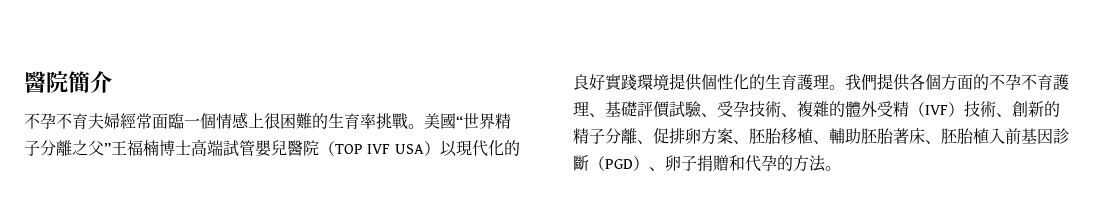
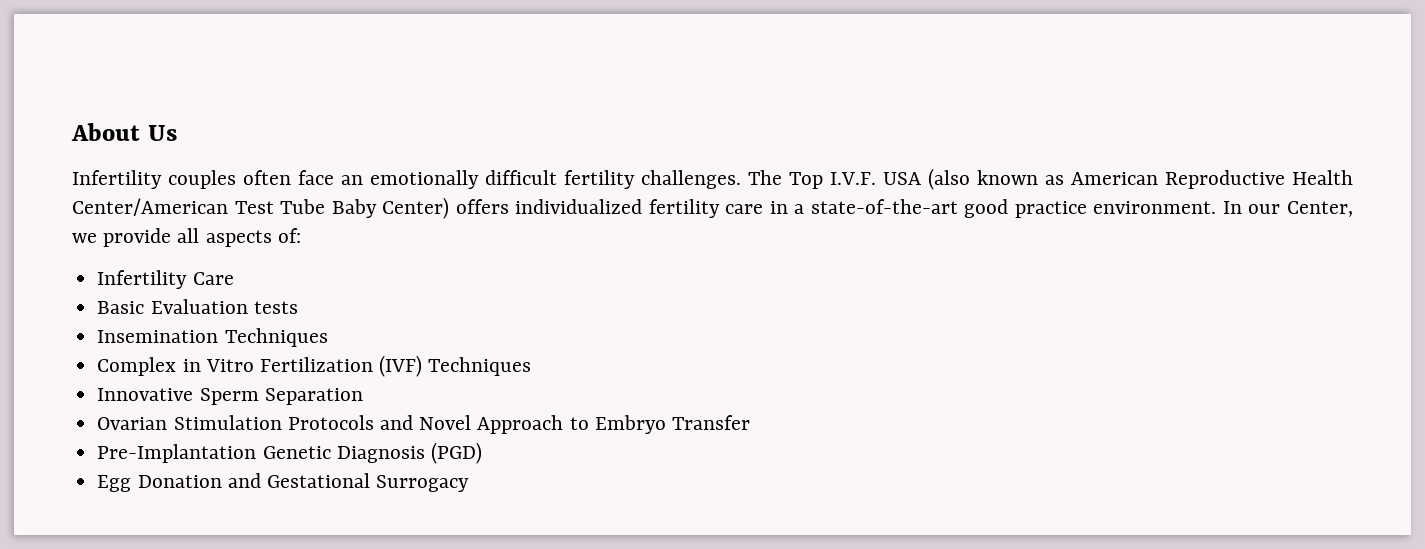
[24,71,112,93] [24,112,511,130] [24,139,520,157] [573,73,1069,91] [573,101,1060,118] [573,128,1069,145] [573,155,841,172] 醫院簡介 // 不孕不育夫婦經常面臨一個情感上很困難的生育率挑戰。美國“世界精子分離之父”王福楠博士高端試管嬰兒醫院（TOP IVF USA）以現代化的良好實踐環境提供個性化的生育護理。我們提供各個方面的不孕不育護理、基礎評價試驗、受孕技術、複雜的體外受精（IVF）技術、創新的精子分離、促排卵方案、胚胎移植、輔助胚胎著床、胚胎植入前基因診斷（PGD）、卵子捐贈和代孕的方法。 -> [71,123,177,141] [72,168,1353,190] [72,197,1353,219] [72,228,301,247] [97,270,234,289] [97,299,298,314] [97,328,328,347] [97,355,532,377] [97,388,363,405] [97,415,750,434] [97,442,482,464] [97,473,470,492] About Us // Infertility couples often face an emotionally difficult fertility challenges. The Top I.V.F. USA (also known as American Reproductive Health Center/American Test Tube Baby Center) offers individualized fertility care in a state-of-the-art good practice environment. In our Center, we provide all aspects of: // Infertility Care // Basic Evaluation tests // Insemination Techniques // Complex in Vitro Fertilization (IVF) Techniques // Innovative Sperm Separation // Ovarian Stimulation Protocols and Novel Approach to Embryo Transfer // Pre-Implantation Genetic Diagnosis (PGD) // Egg Donation and Gestational Surrogacy

